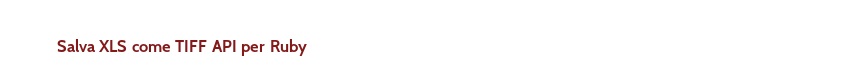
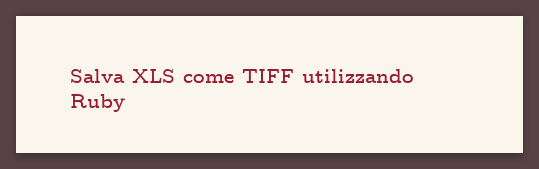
[211,40,266,56] API per -> [302,69,414,83] utilizzando

